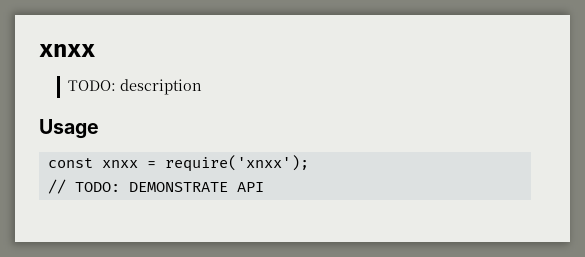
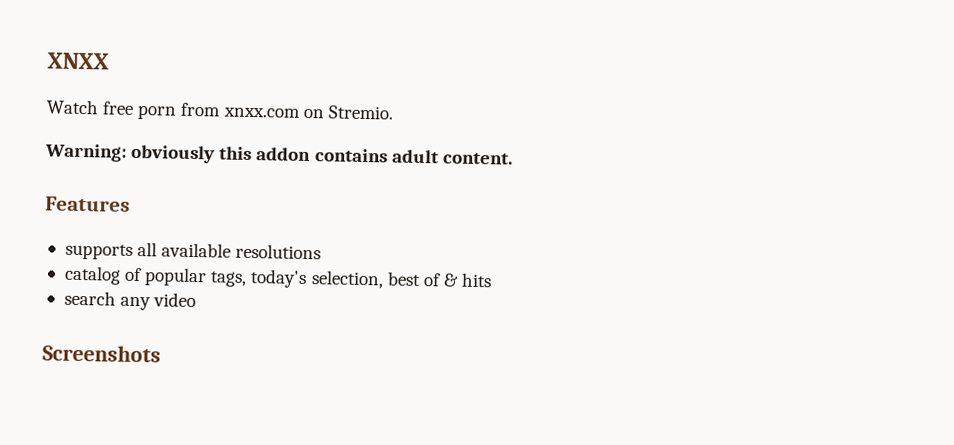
[39,44,95,57] [67,79,202,95] [39,119,99,139] [47,155,309,172] [47,179,264,194] xnxx // TODO: description // Usage // const xnxx = require('xnxx'); // // TODO: DEMONSTRATE API -> [47,52,109,70] [46,99,394,120] [45,143,513,165] [45,196,130,212] [64,242,322,260] [63,265,493,289] [63,290,197,311] [42,344,161,363] XNXX // Watch free porn from xnxx.com on Stremio. // Warning: obviously this addon contains adult content. // Features // supports all available resolutions // catalog of popular tags, today's selection, best of & hits // search any video // Screenshots

